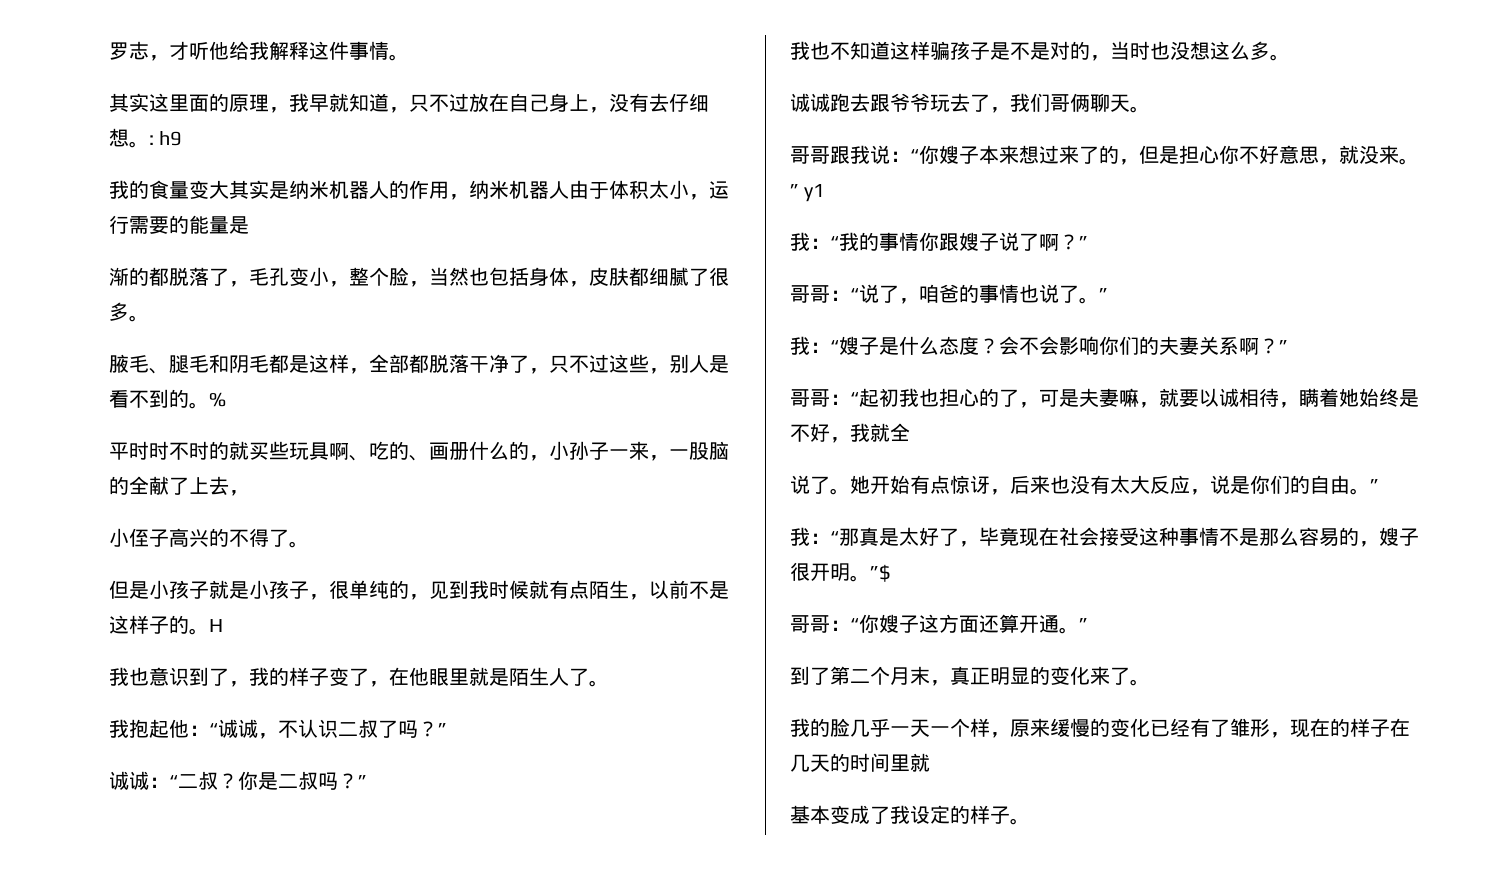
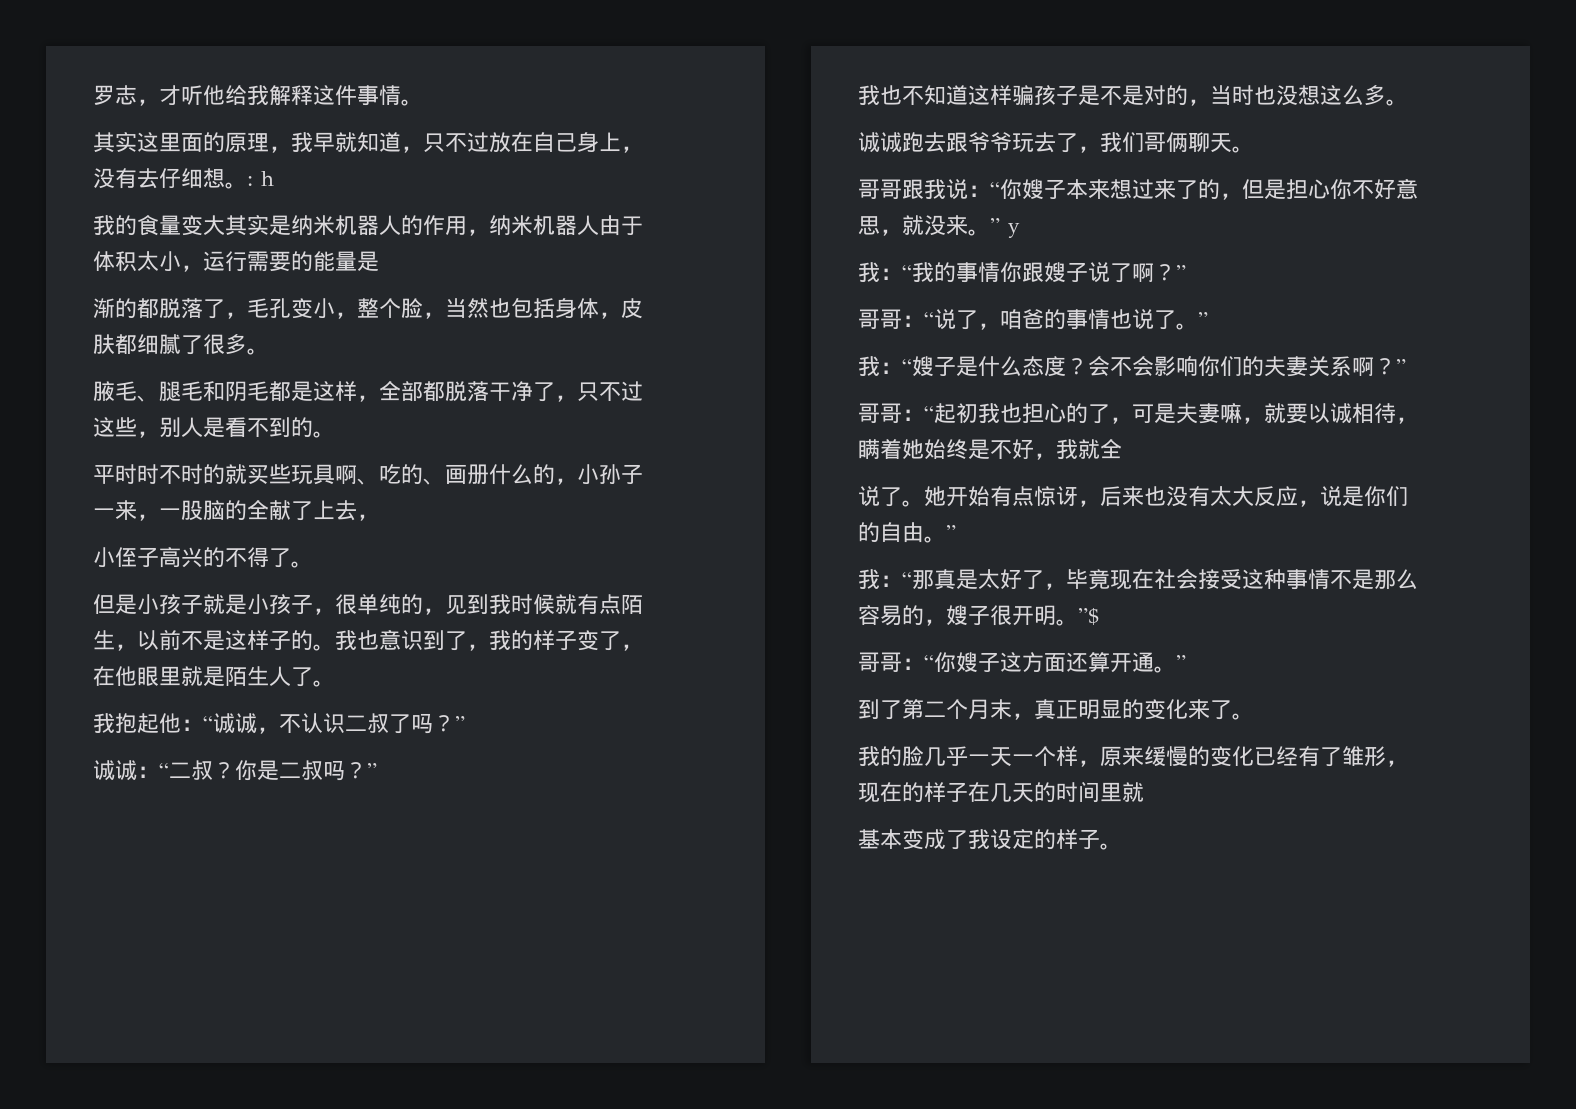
[159,131,183,146] h9 -> [261,171,274,186] h
[209,392,226,407] % -> (335, 434) none
[209,619,223,632] H // -> (335, 647) none
[804,184,826,202] y1 -> [1008,223,1020,238] y

